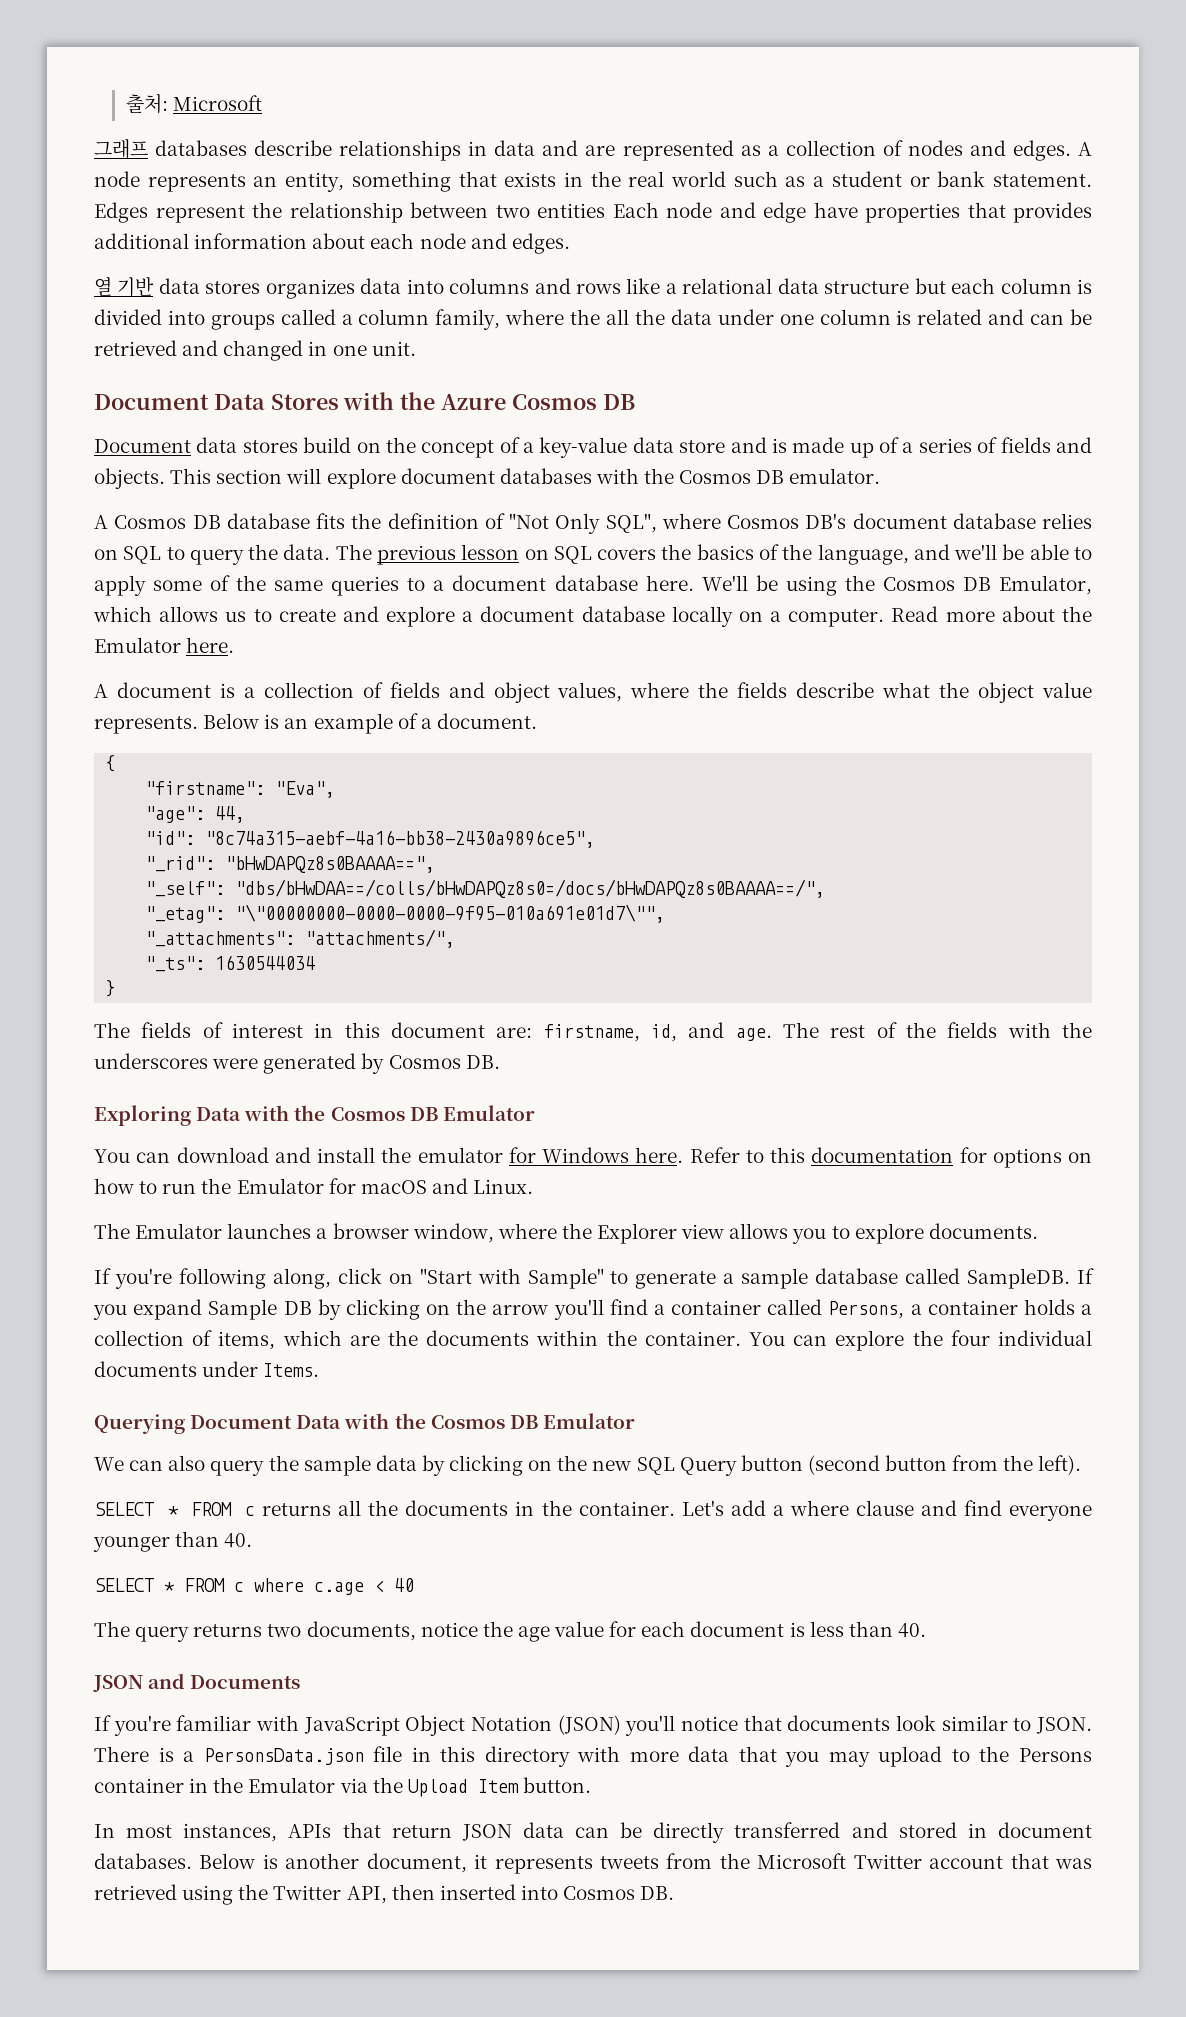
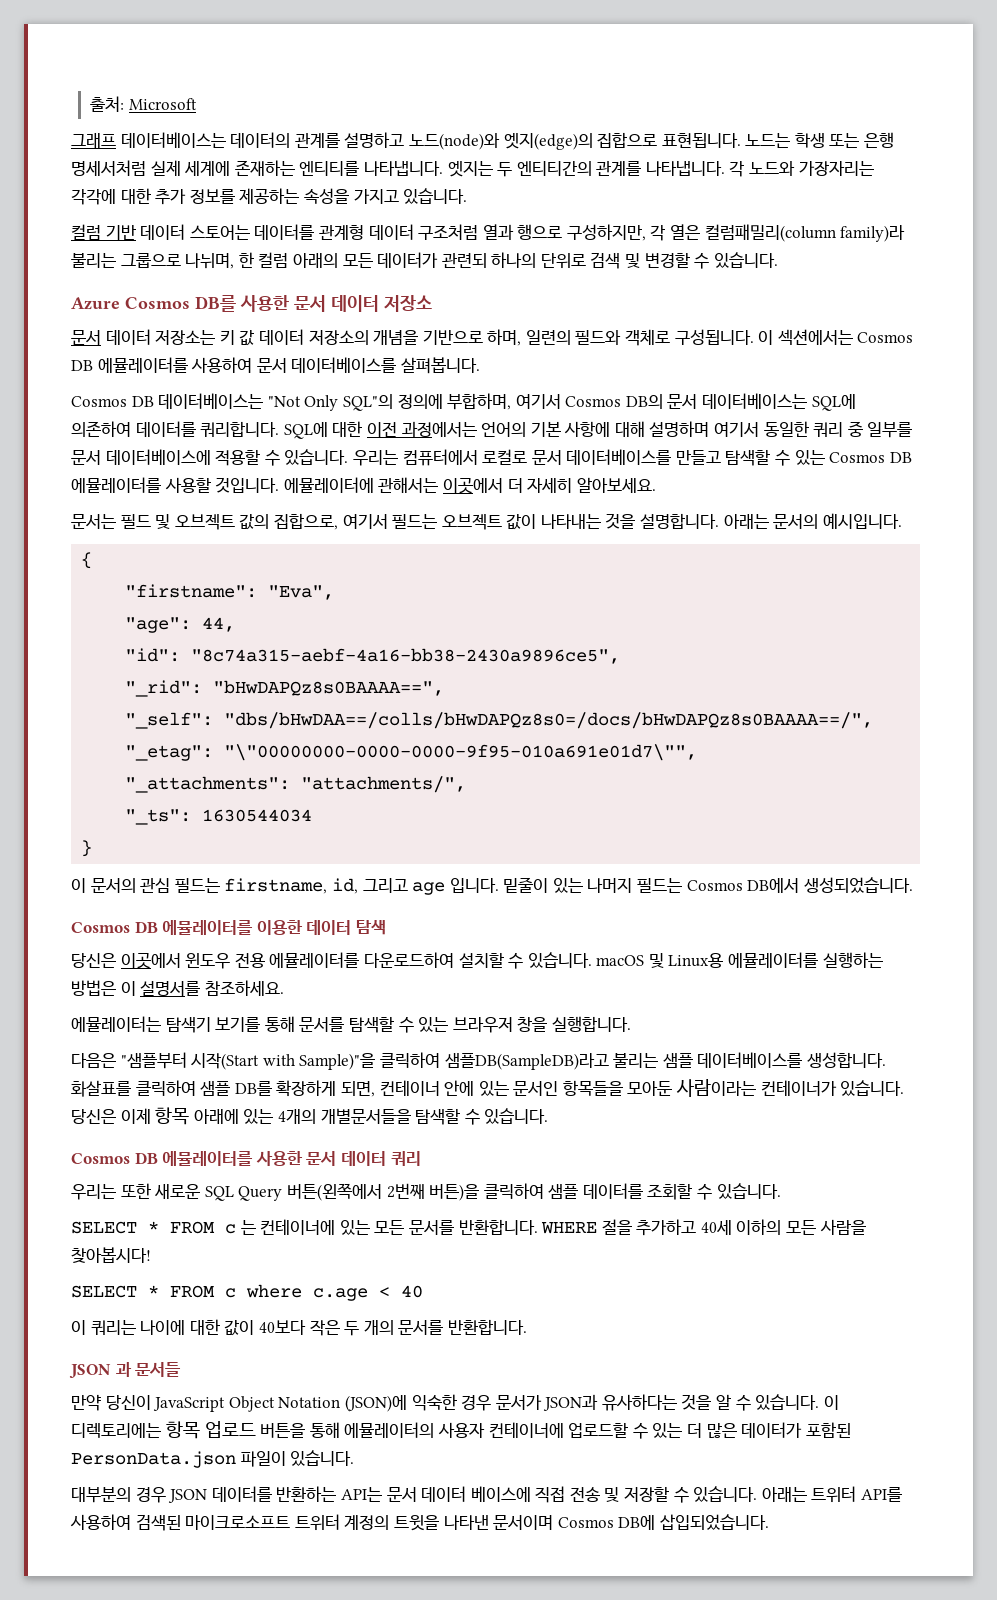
[155,140,1092,161] [94,171,1093,192] [94,202,1092,223] [94,233,570,254] [94,277,1092,299] [94,309,1093,330] [94,340,416,361] [94,392,635,410] [94,437,1093,458] [94,468,881,489] [94,513,1092,534] [94,544,1093,565] [94,575,1092,596] [93,606,1092,627] [94,637,235,653] [94,682,1093,703] [94,713,537,734] databases describe relationships in data and are represented as a collection of nodes and edges. A node represents an entity, something that exists in the real world such as a student or bank statement. Edges represent the relationship between two entities Each node and edge have properties that provides additional information about each node and edges. // 열 기반 data stores organizes data into columns and rows like a relational data structure but each column is divided into groups called a column family, where the all the data under one column is related and can be retrieved and changed in one unit. // Document Data Stores with the Azure Cosmos DB // Document data stores build on the concept of a key-value data store and is made up of a series of fields and objects. This section will explore document databases with the Cosmos DB emulator. // A Cosmos DB database fits the definition of "Not Only SQL", where Cosmos DB's document database relies on SQL to query the data. The previous lesson on SQL covers the basics of the language, and we'll be able to apply some of the same queries to a document database here. We'll be using the Cosmos DB Emulator, which allows us to create and explore a document database locally on a computer. Read more about the Emulator here. // A document is a collection of fields and object values, where the fields describe what the object value represents. Below is an example of a document. -> [120,132,895,150] [71,160,874,177] [71,188,468,205] [71,224,906,242] [71,252,778,269] [71,295,432,312] [71,329,914,346] [71,357,480,374] [71,393,856,411] [71,421,913,439] [71,449,912,466] [71,477,656,494] [71,513,902,530] 데이터베이스는 데이터의 관계를 설명하고 노드(node)와 엣지(edge)의 집합으로 표현됩니다. 노드는 학생 또는 은행 명세서처럼 실제 세계에 존재하는 엔티티를 나타냅니다. 엣지는 두 엔티티간의 관계를 나타냅니다. 각 노드와 가장자리는 각각에 대한 추가 정보를 제공하는 속성을 가지고 있습니다. // 컬럼 기반 데이터 스토어는 데이터를 관계형 데이터 구조처럼 열과 행으로 구성하지만, 각 열은 컬럼패밀리(column family)라 불리는 그룹으로 나뉘며, 한 컬럼 아래의 모든 데이터가 관련되 하나의 단위로 검색 및 변경할 수 있습니다. // Azure Cosmos DB를 사용한 문서 데이터 저장소 // 문서 데이터 저장소는 키 값 데이터 저장소의 개념을 기반으로 하며, 일련의 필드와 객체로 구성됩니다. 이 섹션에서는 Cosmos DB 에뮬레이터를 사용하여 문서 데이터베이스를 살펴봅니다. // Cosmos DB 데이터베이스는 "Not Only SQL"의 정의에 부합하며, 여기서 Cosmos DB의 문서 데이터베이스는 SQL에 의존하여 데이터를 쿼리합니다. SQL에 대한 이전 과정에서는 언어의 기본 사항에 대해 설명하며 여기서 동일한 쿼리 중 일부를 문서 데이터베이스에 적용할 수 있습니다. 우리는 컴퓨터에서 로컬로 문서 데이터베이스를 만들고 탐색할 수 있는 Cosmos DB 에뮬레이터를 사용할 것입니다. 에뮬레이터에 관해서는 이곳에서 더 자세히 알아보세요. // 문서는 필드 및 오브젝트 값의 집합으로, 여기서 필드는 오브젝트 값이 나타내는 것을 설명합니다. 아래는 문서의 예시입니다.
[94,1022,1093,1042] [94,1053,500,1074] [94,1105,535,1126] [94,1147,1092,1168] [94,1178,534,1194] [94,1223,1038,1244] [94,1268,1094,1289] [93,1299,1092,1320] [94,1330,1093,1351] [94,1361,320,1377] [94,1413,635,1434] [94,1455,1082,1476] [94,1500,1093,1521] [93,1531,253,1552] The fields of interest in this document are: firstname, id, and age. The rest of the fields with the underscores were generated by Cosmos DB. // Exploring Data with the Cosmos DB Emulator // You can download and install the emulator for Windows here. Refer to this documentation for options on how to run the Emulator for macOS and Linux. // The Emulator launches a browser window, where the Explorer view allows you to explore documents. // If you're following along, click on "Start with Sample" to generate a sample database called SampleDB. If you expand Sample DB by clicking on the arrow you'll find a container called Persons, a container holds a collection of items, which are the documents within the container. You can explore the four individual documents under Items. // Querying Document Data with the Cosmos DB Emulator // We can also query the sample data by clicking on the new SQL Query button (second button from the left). // SELECT * FROM c returns all the documents in the container. Let's add a where clause and find everyone younger than 40. -> [71,877,913,895] [71,920,386,935] [71,952,883,969] [71,980,284,996] [71,1016,631,1033] [71,1052,886,1070] [71,1079,905,1097] [71,1107,549,1125] [71,1151,421,1166] [71,1183,781,1201] [71,1219,866,1236] [71,1247,151,1263] 이 문서의 관심 필드는 firstname, id, 그리고 age 입니다. 밑줄이 있는 나머지 필드는 Cosmos DB에서 생성되었습니다. // Cosmos DB 에뮬레이터를 이용한 데이터 탐색 // 당신은 이곳에서 윈도우 전용 에뮬레이터를 다운로드하여 설치할 수 있습니다. macOS 및 Linux용 에뮬레이터를 실행하는 방법은 이 설명서를 참조하세요. // 에뮬레이터는 탐색기 보기를 통해 문서를 탐색할 수 있는 브라우저 창을 실행합니다. // 다음은 "샘플부터 시작(Start with Sample)"을 클릭하여 샘플DB(SampleDB)라고 불리는 샘플 데이터베이스를 생성합니다. 화살표를 클릭하여 샘플 DB를 확장하게 되면, 컨테이너 안에 있는 문서인 항목들을 모아둔 사람이라는 컨테이너가 있습니다. 당신은 이제 항목 아래에 있는 4개의 개별문서들을 탐색할 수 있습니다. // Cosmos DB 에뮬레이터를 사용한 문서 데이터 쿼리 // 우리는 또한 새로운 SQL Query 버튼(왼쪽에서 2번째 버튼)을 클릭하여 샘플 데이터를 조회할 수 있습니다. // SELECT * FROM c 는 컨테이너에 있는 모든 문서를 반환합니다. WHERE 절을 추가하고 40세 이하의 모든 사람을 찾아봅시다!
[94,1621,926,1642] [93,1673,301,1692] [94,1715,1092,1736] [94,1746,1092,1767] [94,1777,591,1797] [94,1822,1092,1843] [94,1853,1093,1874] [94,1884,675,1905] The query returns two documents, notice the age value for each document is less than 40. // JSON and Documents // If you're familiar with JavaScript Object Notation (JSON) you'll notice that documents look similar to JSON. There is a PersonsData.json file in this directory with more data that you may upload to the Persons container in the Emulator via the Upload Item button. // In most instances, APIs that return JSON data can be directly transferred and stored in document databases. Below is another document, it represents tweets from the Microsoft Twitter account that was retrieved using the Twitter API, then inserted into Cosmos DB. -> [71,1319,527,1336] [69,1362,182,1379] [71,1394,839,1412] [71,1421,851,1439] [71,1450,355,1468] [71,1486,903,1503] [70,1514,769,1531] 이 쿼리는 나이에 대한 값이 40보다 작은 두 개의 문서를 반환합니다. // JSON 과 문서들 // 만약 당신이 JavaScript Object Notation (JSON)에 익숙한 경우 문서가 JSON과 유사하다는 것을 알 수 있습니다. 이 디렉토리에는 항목 업로드 버튼을 통해 에뮬레이터의 사용자 컨테이너에 업로드할 수 있는 더 많은 데이터가 포함된 PersonData.json 파일이 있습니다. // 대부분의 경우 JSON 데이터를 반환하는 API는 문서 데이터 베이스에 직접 전송 및 저장할 수 있습니다. 아래는 트위터 API를 사용하여 검색된 마이크로소프트 트위터 계정의 트윗을 나타낸 문서이며 Cosmos DB에 삽입되었습니다.

